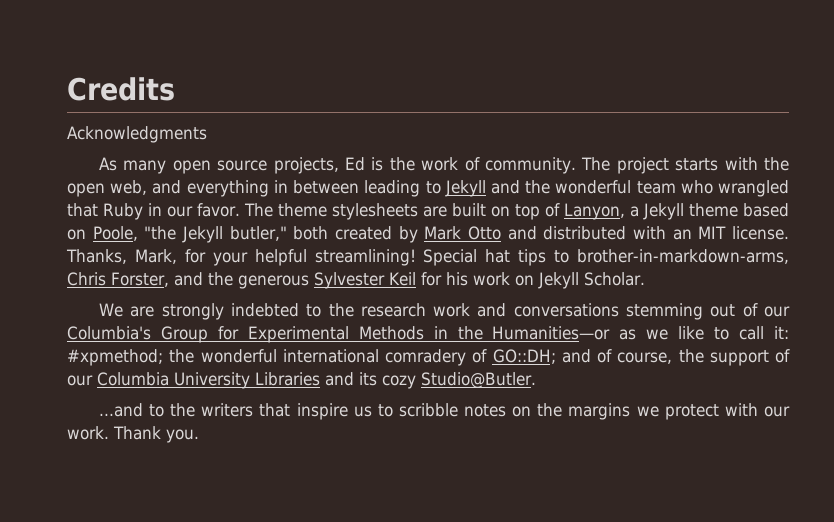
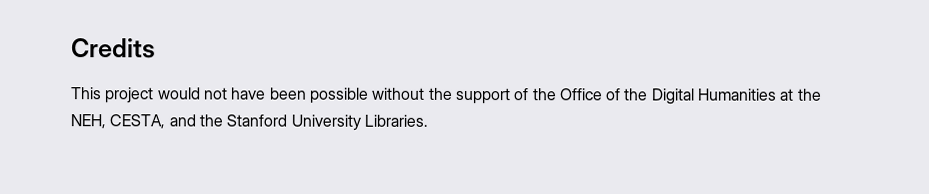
[67,126,207,143] [98,157,789,174] [67,180,789,197] [67,203,790,220] [67,226,789,243] [66,249,790,266] [67,272,645,289] [98,303,790,320] [67,326,789,343] [67,349,790,366] [67,372,536,389] [98,403,791,420] [67,426,199,443] Acknowledgments // As many open source projects, Ed is the work of community. The project starts with the open web, and everything in between leading to Jekyll and the wonderful team who wrangled that Ruby in our favor. The theme stylesheets are built on top of Lanyon, a Jekyll theme based on Poole, "the Jekyll butler," both created by Mark Otto and distributed with an MIT license. Thanks, Mark, for your helpful streamlining! Special hat tips to brother-in-markdown-arms, Chris Forster, and the generous Sylvester Keil for his work on Jekyll Scholar. // We are strongly indebted to the research work and conversations stemming out of our Columbia's Group for Experimental Methods in the Humanities—or as we like to call it: #xpmethod; the wonderful international comradery of GO::DH; and of course, the support of our Columbia University Libraries and its cozy Studio@Butler. // ...and to the writers that inspire us to scribble notes on the margins we protect with our work. Thank you. -> [70,87,822,105] [70,114,428,131] This project would not have been possible without the support of the Office of the Digital Humanities at the NEH, CESTA, and the Stanford University Libraries.

